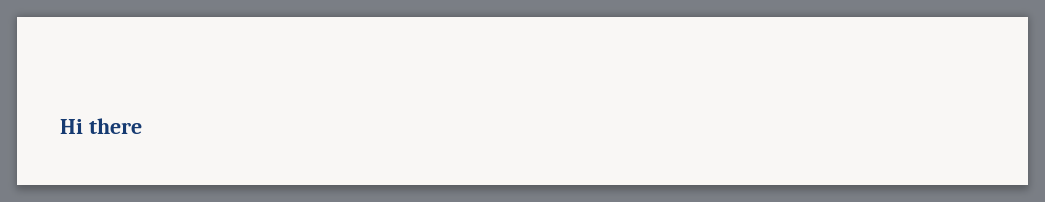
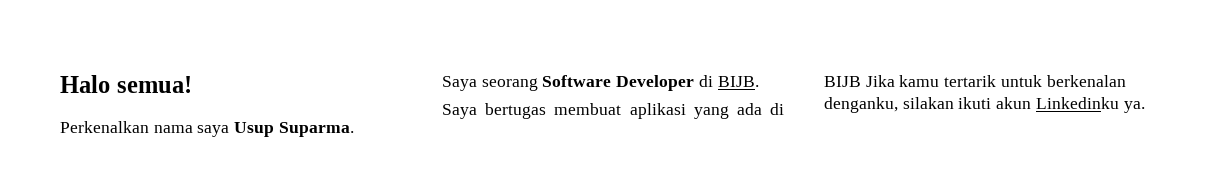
[60,118,142,134] Hi there -> [60,75,192,93] [60,121,354,137] [442,75,759,91] [442,103,784,119] [824,75,1126,87] [824,97,1145,113] Halo semua! // Perkenalkan nama saya Usup Suparma. // Saya seorang Software Developer di BIJB. // Saya bertugas membuat aplikasi yang ada di BIJB Jika kamu tertarik untuk berkenalan denganku, silakan ikuti akun Linkedinku ya.

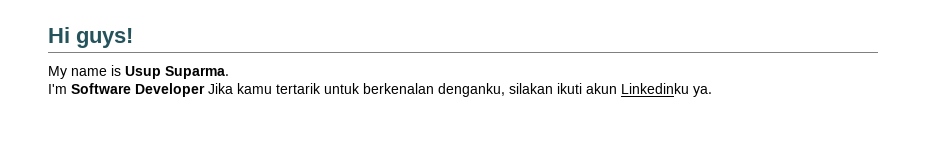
[60,75,192,93] [60,121,354,137] [442,75,759,91] [442,103,784,119] [824,76,861,87] Halo semua! // Perkenalkan nama saya Usup Suparma. // Saya seorang Software Developer di BIJB. // Saya bertugas membuat aplikasi yang ada di BIJB -> [48,27,133,48] [48,65,229,79] [48,83,205,97] Hi guys! // My name is Usup Suparma. // I'm Software Developer

